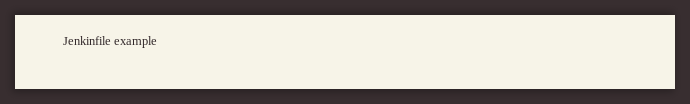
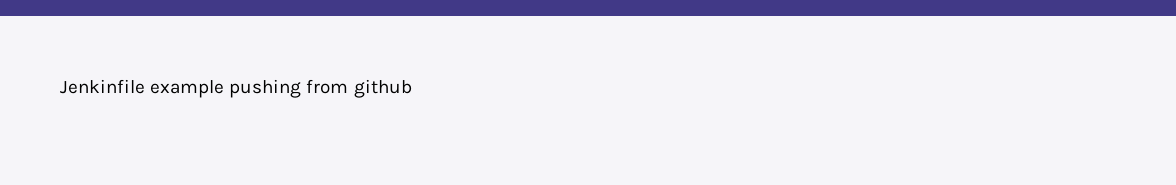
(158, 42) none -> [229,79,412,98] pushing from github

